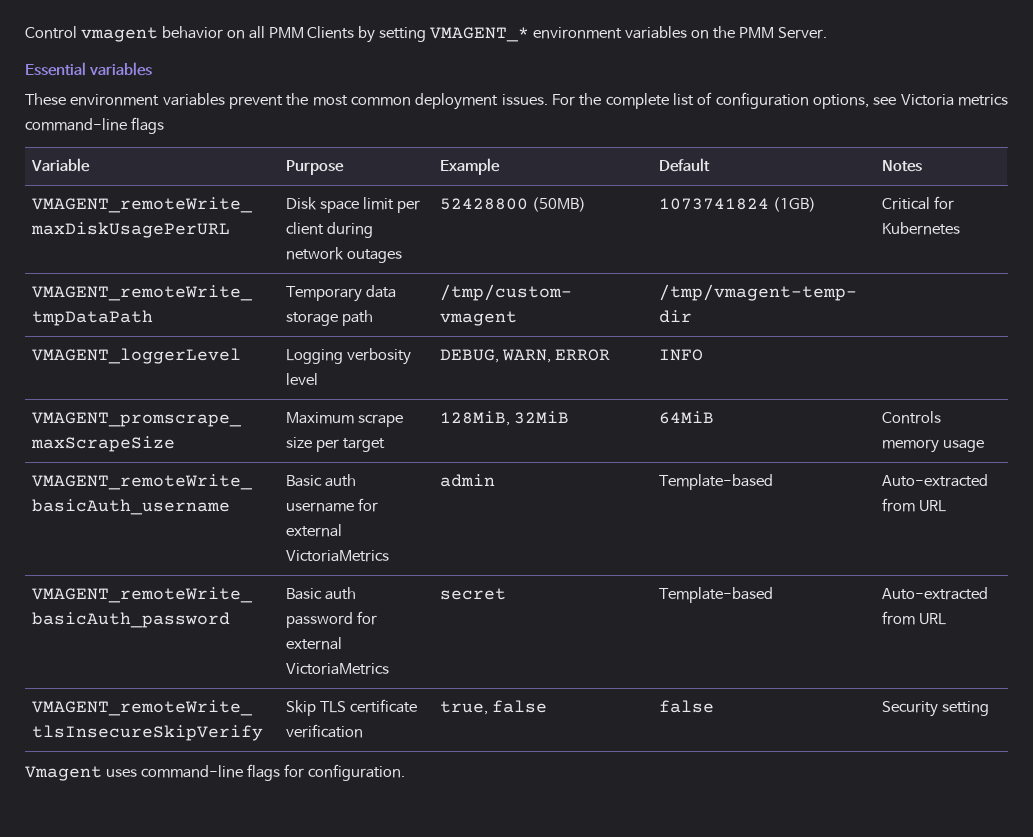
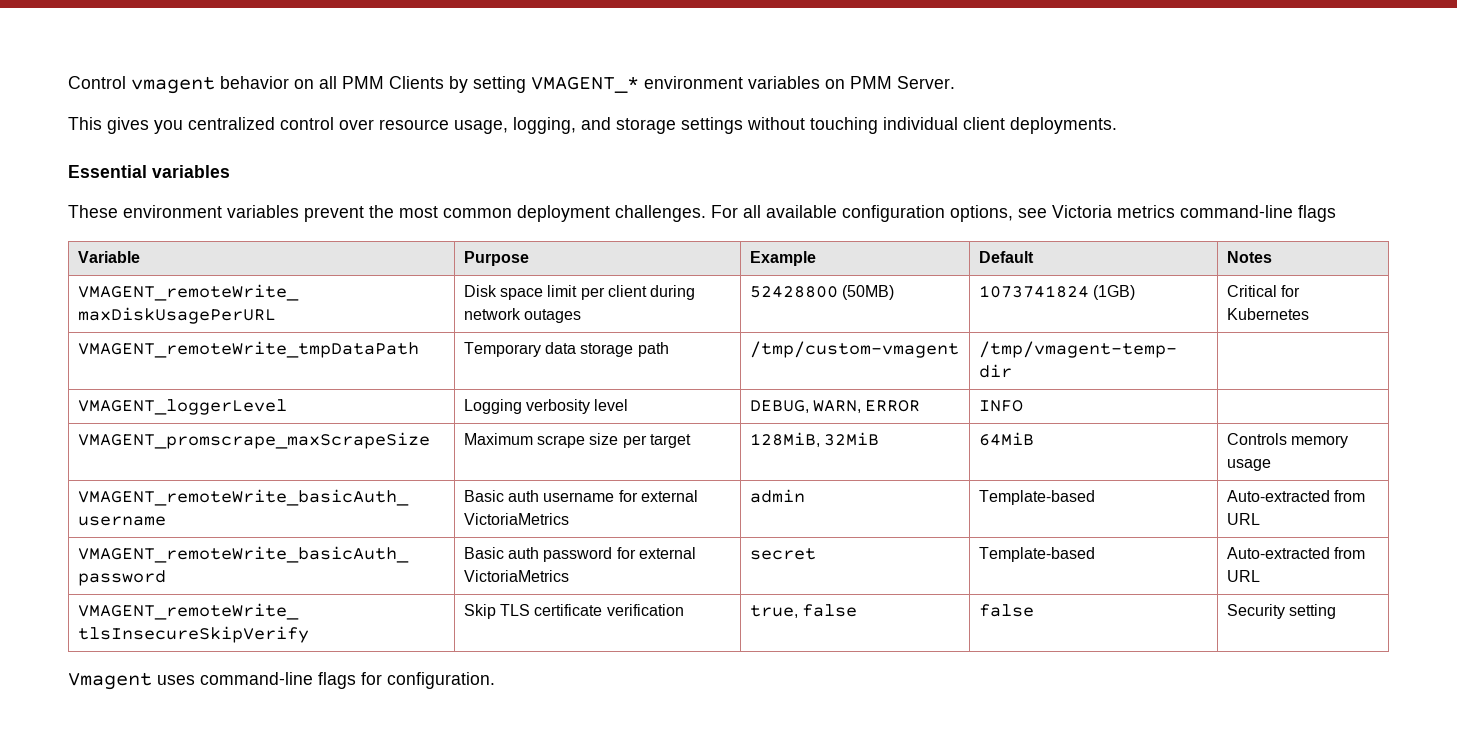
[712,26,735,39] the -> (845, 84) none
(827, 33) none -> [68,117,1117,134] // This gives you centralized control over resource usage, logging, and storage settings without touching individual client deployments.
[501,92,713,109] issues. For the complete list of -> [615,205,837,222] challenges. For all available

